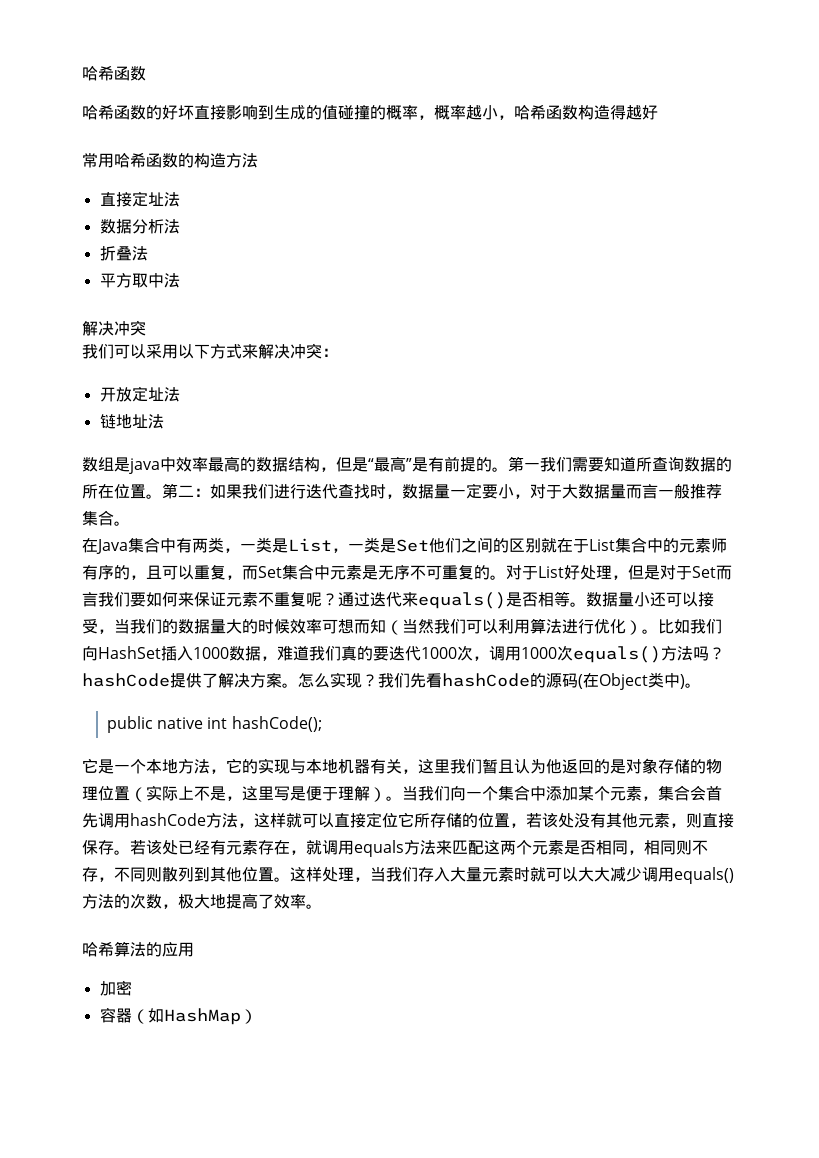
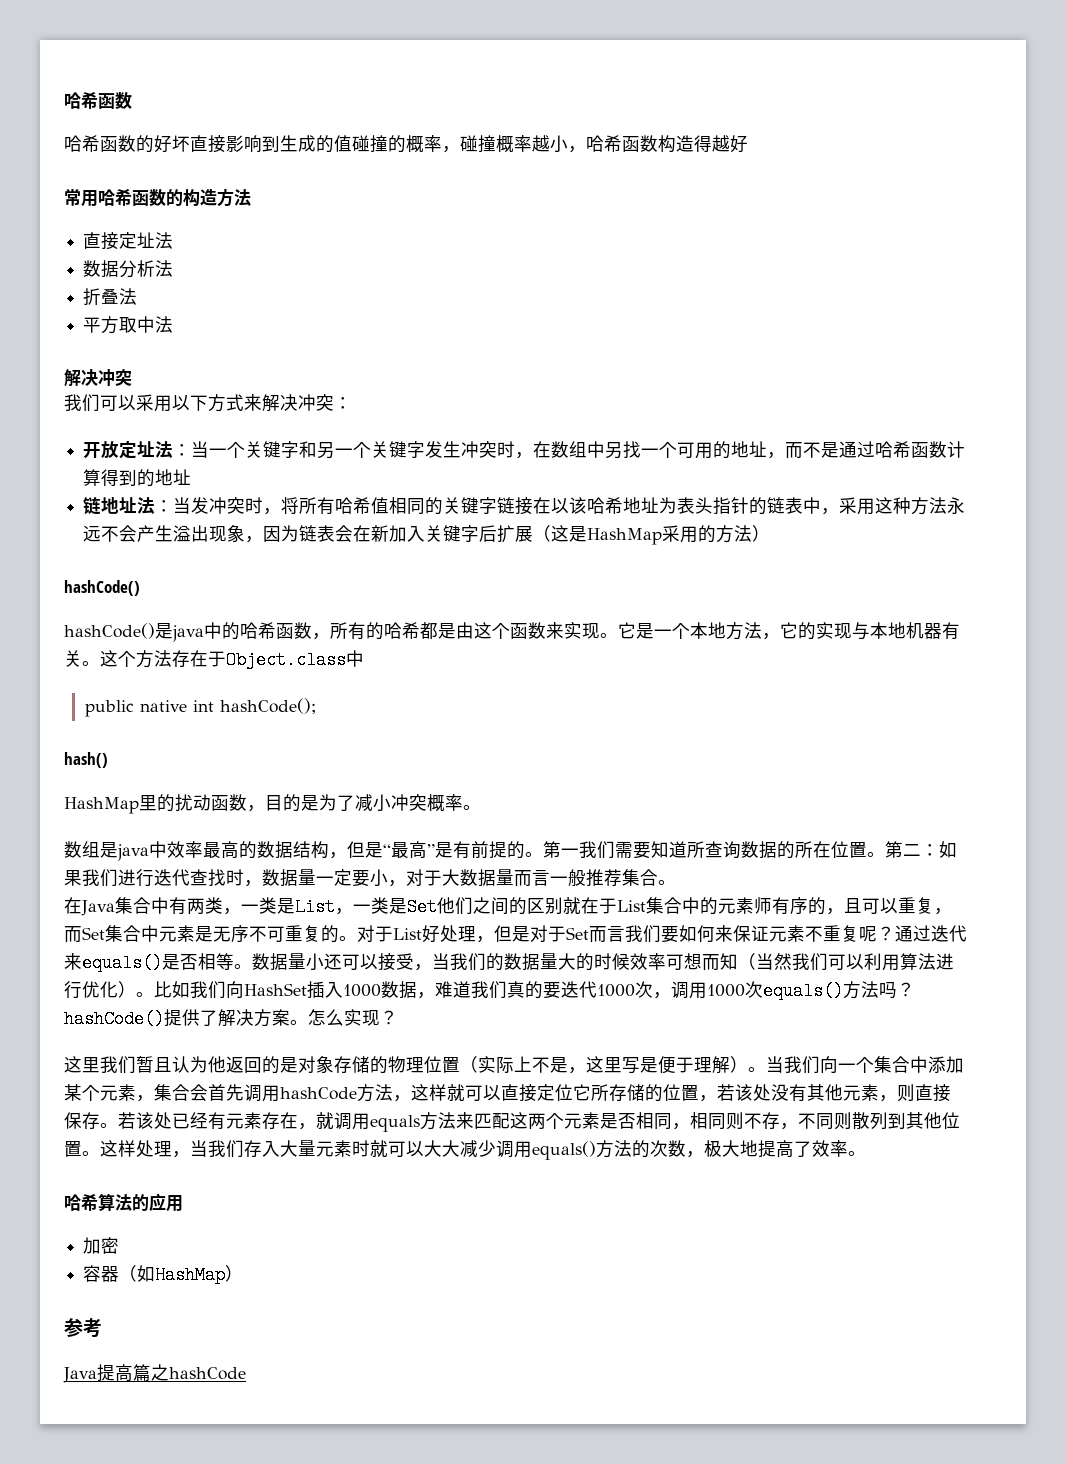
(434, 117) none -> [460,135,496,153] 碰撞
[99,414,164,429] // 链地址法 -> [173,441,966,459] [83,469,192,487] [83,496,966,515] [83,525,771,545] [64,580,140,596] [64,622,960,642] [64,650,364,669] [84,698,316,717] [64,752,108,768] [64,794,481,814] ：当一个关键字和另一个关键字发生冲突时，在数组中另找一个可用的地址，而不是通过哈希函数计算得到的地址 // 链地址法：当发冲突时，将所有哈希值相同的关键字链接在以该哈希地址为表头指针的链表中，采用这种方法永远不会产生溢出现象，因为链表会在新加入关键字后扩展（这是HashMap采用的方法） // hashCode() // hashCode()是java中的哈希函数，所有的哈希都是由这个函数来实现。它是一个本地方法，它的实现与本地机器有关。这个方法存在于Object.class中 // public native int hashCode(); // hash() // HashMap里的扰动函数，目的是为了减小冲突概率。
[82,673,170,687] hashCode -> [64,1010,164,1028] hashCode()
[378,672,701,690] [106,716,322,733] [82,758,418,774] 我们先看hashCode的源码(在Object类中)。 // public native int hashCode(); // 它是一个本地方法，它的实现与本地机器有关， -> (398, 1017) //
(257, 1016) none -> [64,1318,102,1338] [63,1364,246,1383] // 参考 // Java提高篇之hashCode

